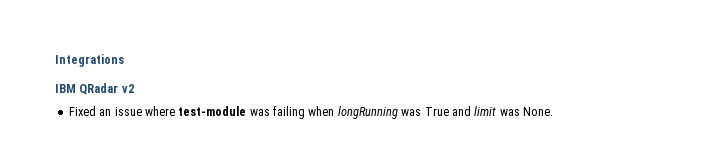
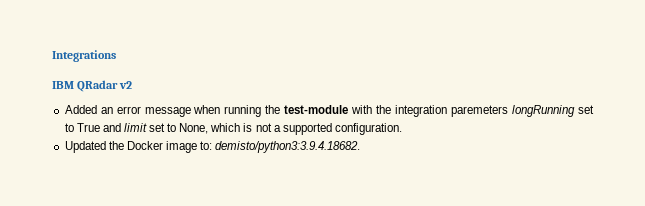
[68,106,553,119] Fixed an issue where test-module was failing when longRunning was True and limit was None. -> [64,105,594,117] [64,123,402,135] [64,141,361,153] Added an error message when running the test-module with the integration paremeters longRunning set to True and limit set to None, which is not a supported configuration. // Updated the Docker image to: demisto/python3:3.9.4.18682.

